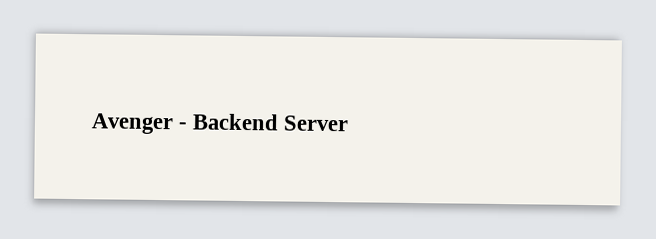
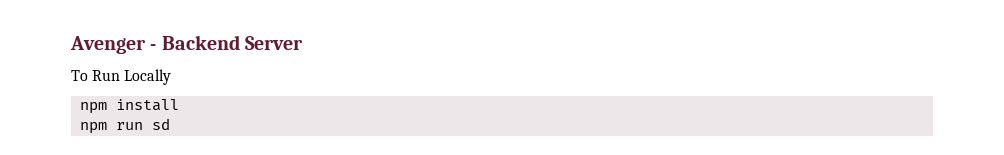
(350, 123) none -> [71,69,172,85] [80,99,180,114] [80,118,171,134] // To Run Locally // npm install // npm run sd

